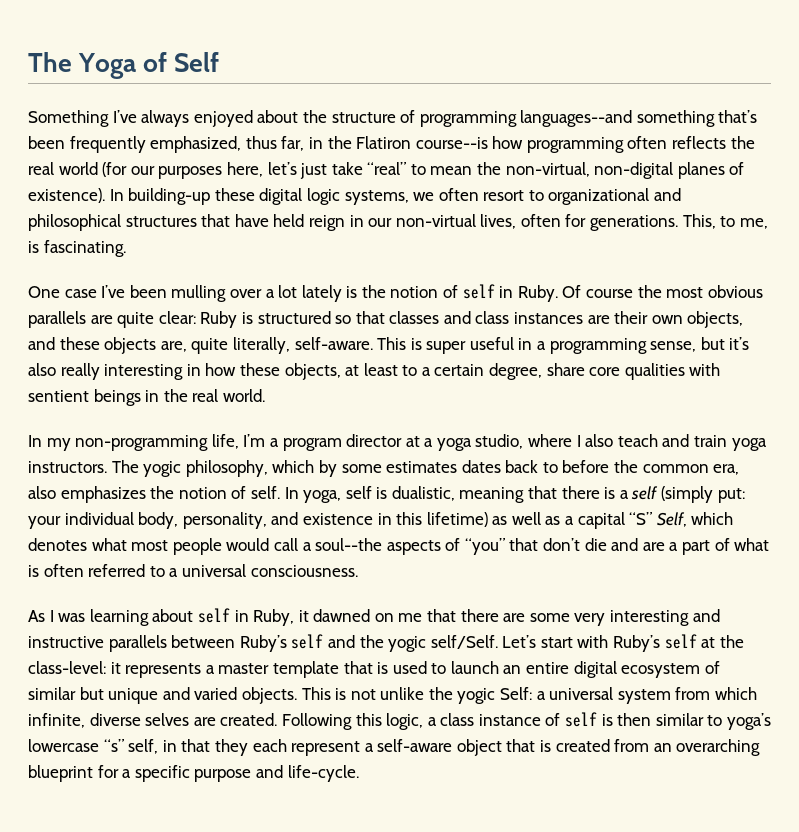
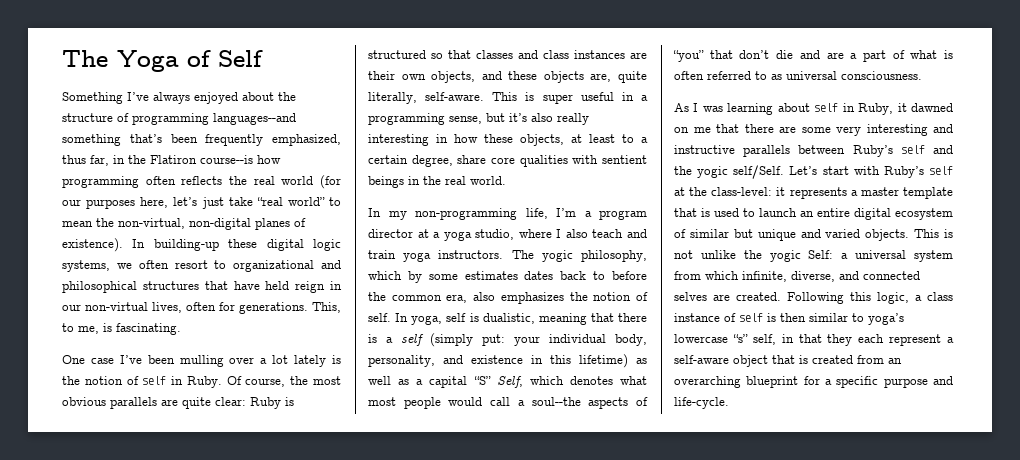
[367,162,407,175] “real” -> [256,197,325,206] “real world”
[586,289,634,298] course -> [245,378,286,387] course,
[169,568,179,577] a -> [771,74,782,80] as
[89,713,141,726] diverse -> [791,271,920,282] diverse, and connected

